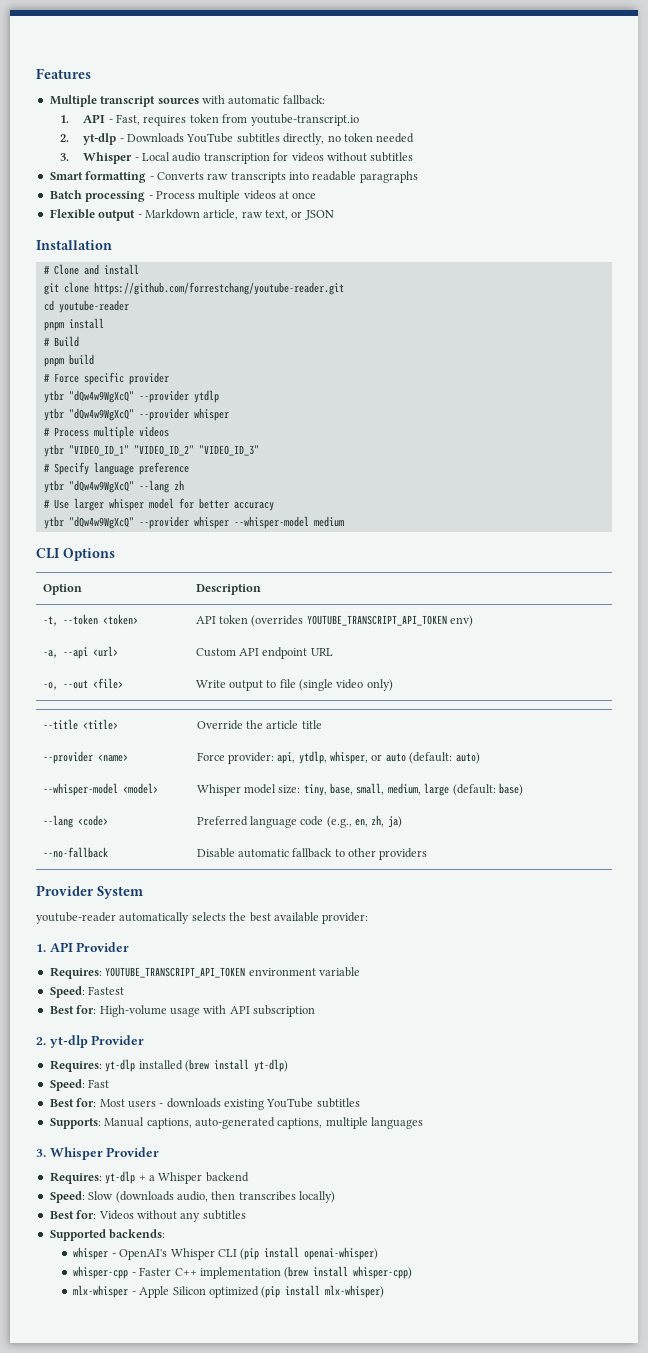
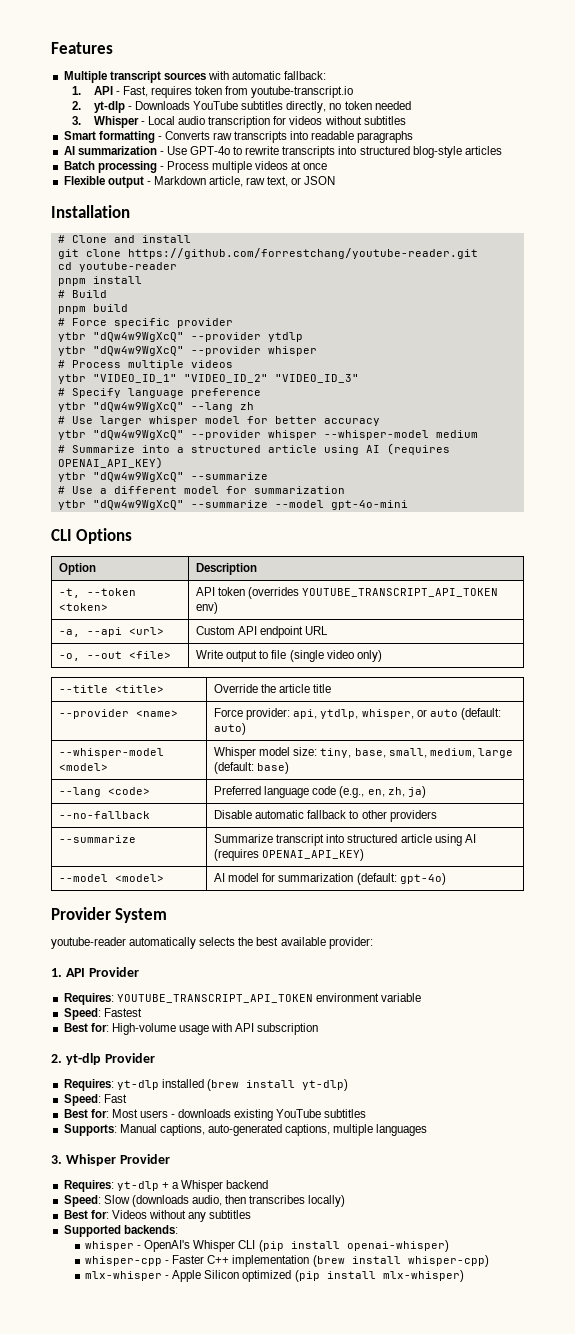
(418, 177) none -> [63,146,502,158] // AI summarization - Use GPT-4o to rewrite transcripts into structured blog-style articles
(344, 521) none -> [57,443,450,455] [57,457,163,469] [57,472,268,482] [57,486,345,494] [57,500,408,510] // # Summarize into a structured article using AI (requires OPENAI_API_KEY) // ytbr "dQw4w9WgXcQ" --summarize // # Use a different model for summarization // ytbr "dQw4w9WgXcQ" --summarize --model gpt-4o-mini
(428, 854) none -> [59,835,137,843] [214,834,476,846] [214,849,365,861] [59,874,165,882] [214,873,446,885] // --summarize | Summarize transcript into structured article using AI (requires OPENAI_API_KEY) // --model <model> | AI model for summarization (default: gpt-4o)

